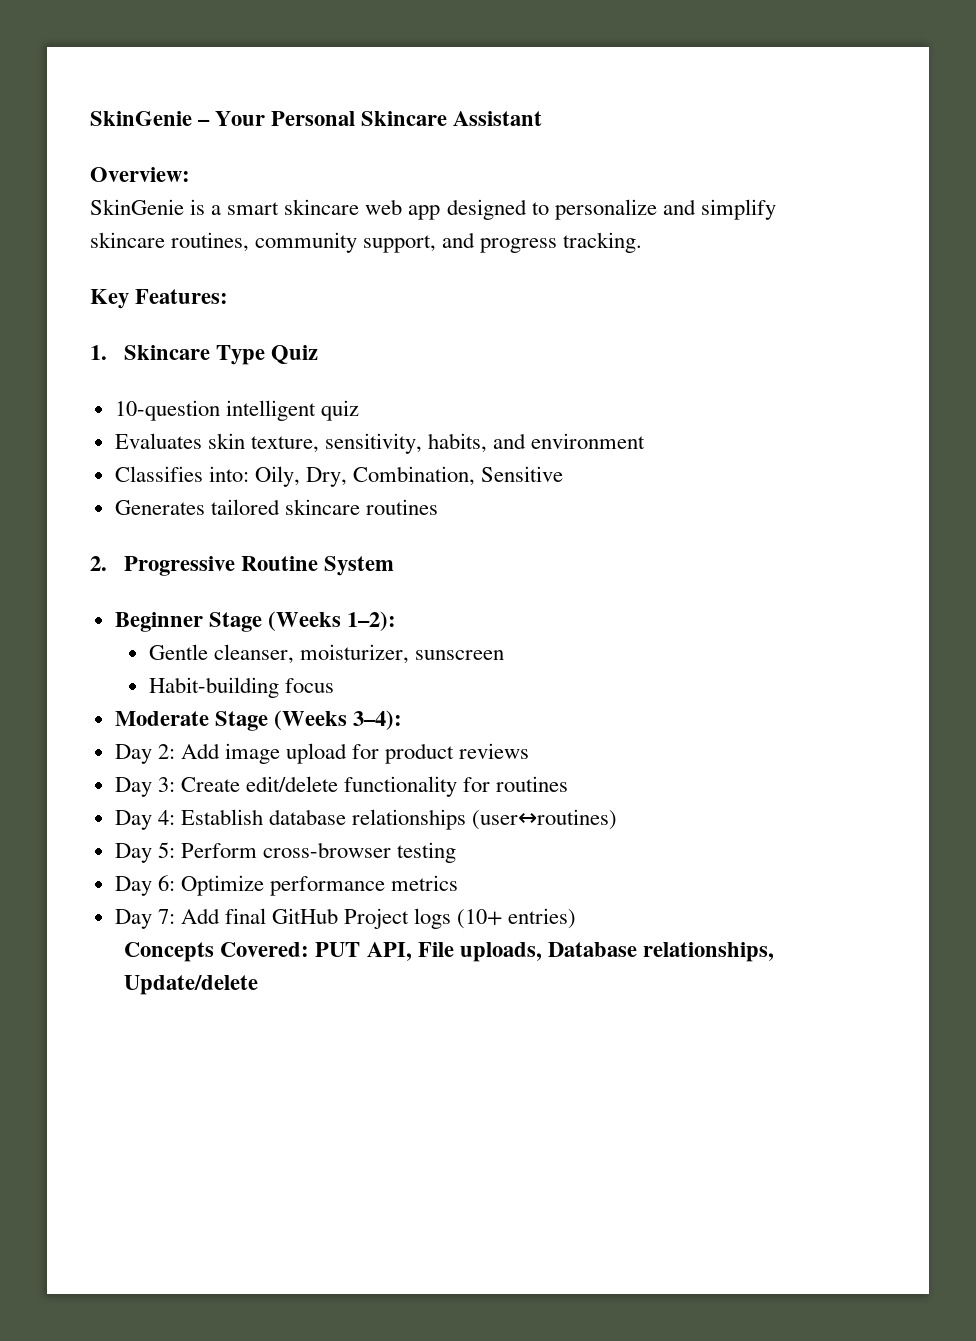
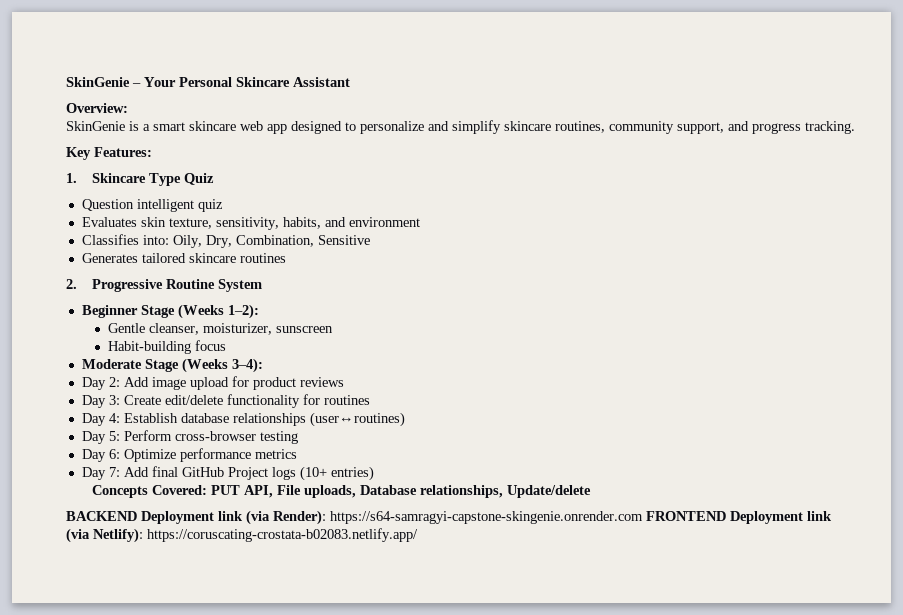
[114,400,220,421] 10-question -> [81,199,134,211] Question
(259, 985) none -> [66,510,832,525] [66,528,418,543] // BACKEND Deployment link (via Render): https://s64-samragyi-capstone-skingenie.onrender.com FRONTEND Deployment link (via Netlify): https://coruscating-crostata-b02083.netlify.app/

